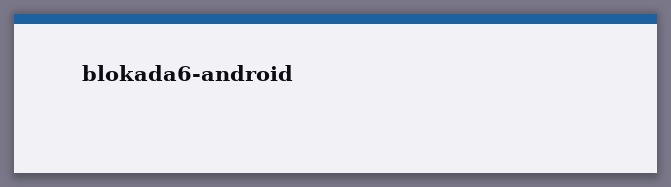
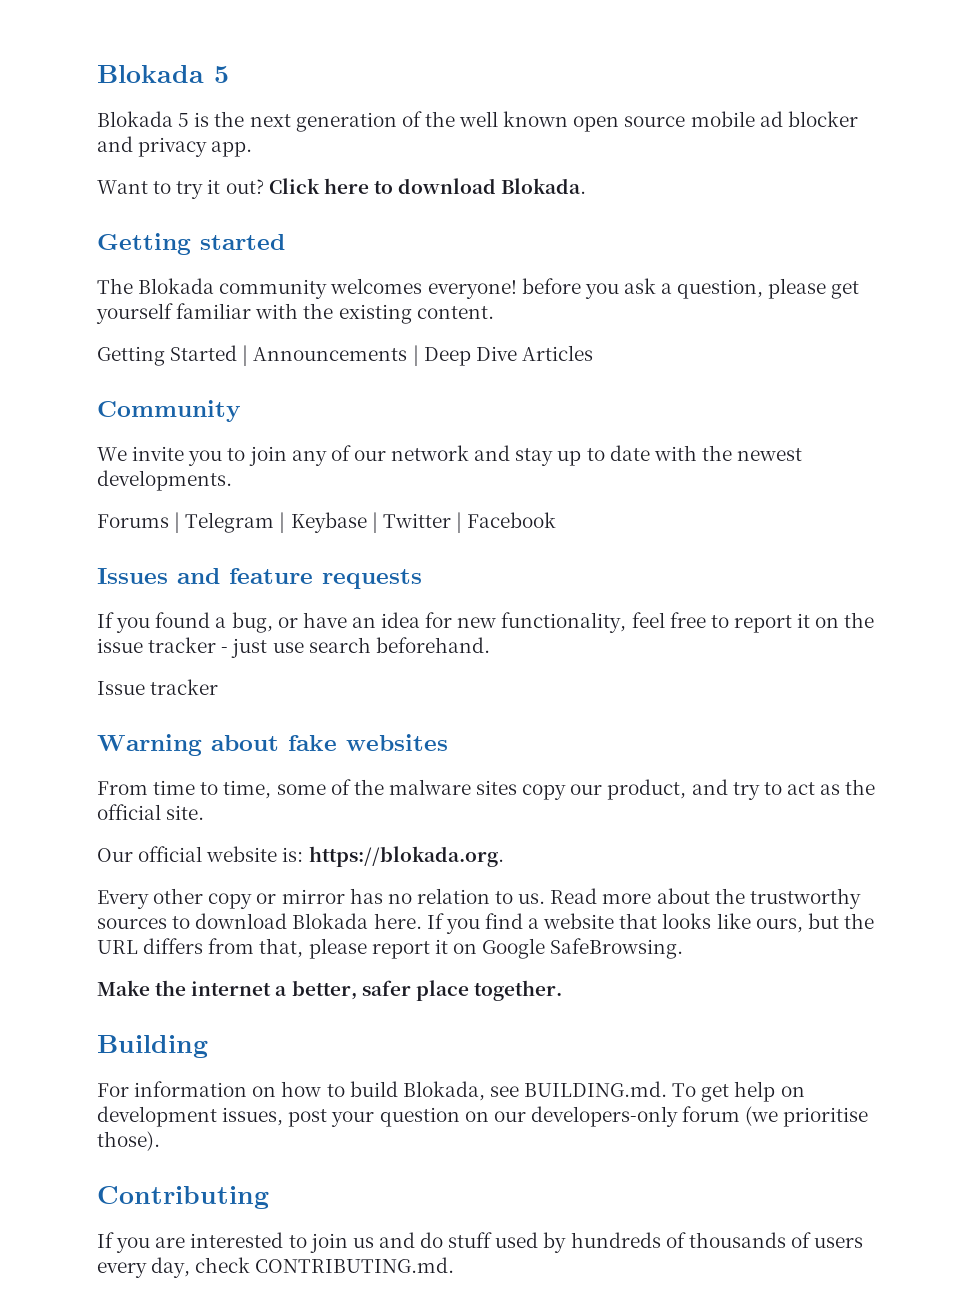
[82,65,293,81] blokada6-android -> [97,65,229,83] [97,111,858,132] [97,136,253,157] [97,178,587,199] [97,233,285,255] [97,278,860,299] [96,303,494,324] [97,345,593,366] [97,400,241,422] [97,445,803,466] [97,470,232,491] [97,512,557,533] [97,568,422,589] [97,612,875,633] [97,637,490,658] [97,679,219,695] [97,734,448,756] [97,779,876,800] [97,804,205,820] [97,846,504,867] [97,888,861,909] [97,913,874,934] [97,938,684,959] [97,980,562,1001] [97,1035,208,1058] [97,1081,805,1102] [97,1106,869,1127] [97,1131,160,1151] [97,1186,269,1209] [97,1232,864,1253] [97,1257,455,1278] Blokada 5 // Blokada 5 is the next generation of the well known open source mobile ad blocker and privacy app. // Want to try it out? Click here to download Blokada. // Getting started // The Blokada community welcomes everyone! before you ask a question, please get yourself familiar with the existing content. // Getting Started | Announcements | Deep Dive Articles // Community // We invite you to join any of our network and stay up to date with the newest developments. // Forums | Telegram | Keybase | Twitter | Facebook // Issues and feature requests // If you found a bug, or have an idea for new functionality, feel free to report it on the issue tracker - just use search beforehand. // Issue tracker // Warning about fake websites // From time to time, some of the malware sites copy our product, and try to act as the official site. // Our official website is: https://blokada.org. // Every other copy or mirror has no relation to us. Read more about the trustworthy sources to download Blokada here. If you find a website that looks like ours, but the URL differs from that, please report it on Google SafeBrowsing. // Make the internet a better, safer place together. // Building // For information on how to build Blokada, see BUILDING.md. To get help on development issues, post your question on our developers-only forum (we prioritise those). // Contributing // If you are interested to join us and do stuff used by hundreds of thousands of users every day, check CONTRIBUTING.md.

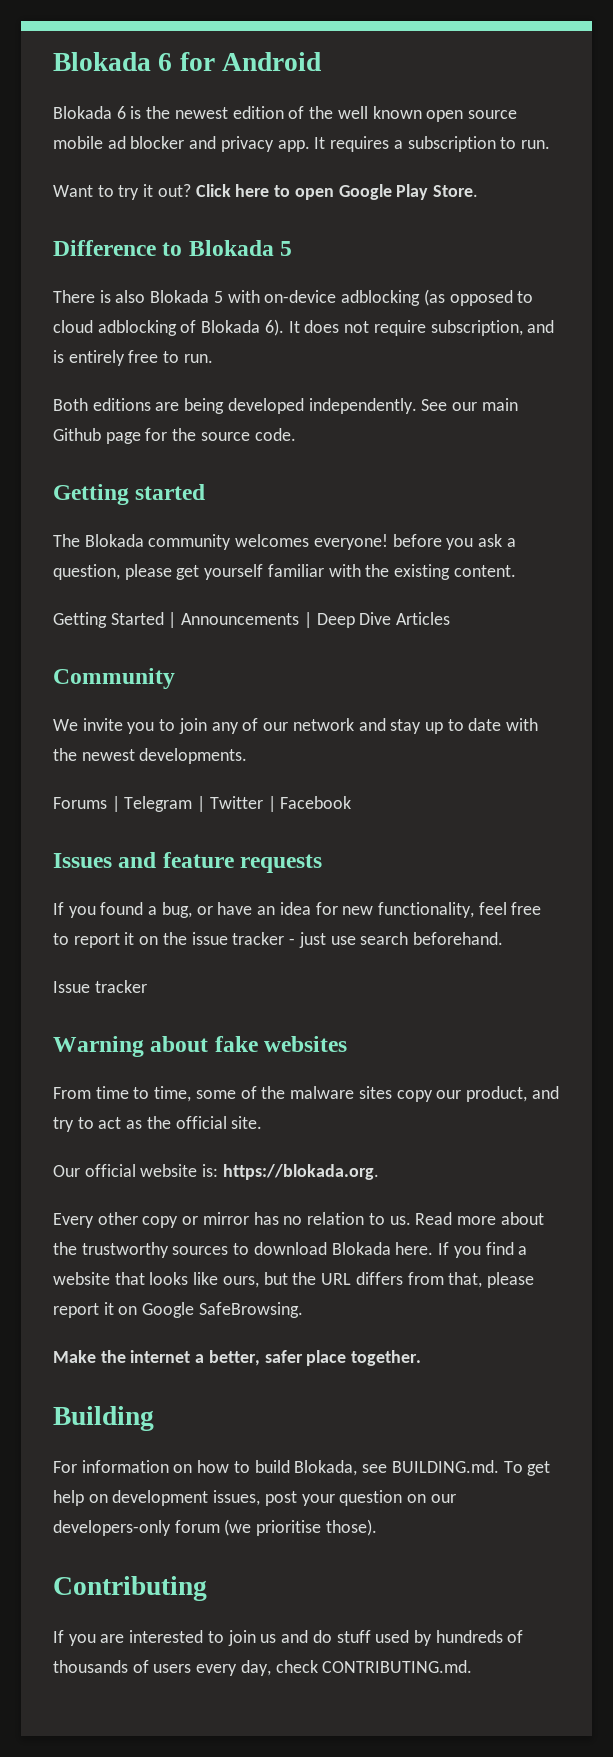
[97,65,229,83] [97,111,190,127] Blokada 5 // Blokada 5 -> [53,52,322,71] [53,106,126,119] Blokada 6 for Android // Blokada 6
[249,112,397,132] next generation -> [174,106,284,119] newest edition
(253, 149) none -> [314,136,550,152] It requires a subscription to run.
[398,178,587,194] download Blokada. -> [294,184,478,200] [53,240,293,256] [53,289,534,306] [53,319,555,336] [53,350,213,366] [53,398,518,414] [53,428,296,444] open Google Play Store. // Difference to Blokada 5 // There is also Blokada 5 with on-device adblocking (as opposed to cloud adblocking of Blokada 6). It does not require subscription, and is entirely free to run. // Both editions are being developed independently. See our main Github page for the source code.
[290,512,378,533] Keybase | -> (206, 804) none

